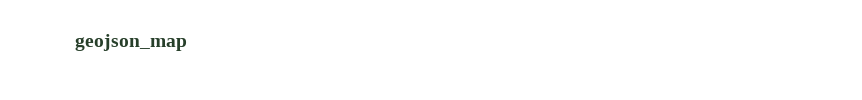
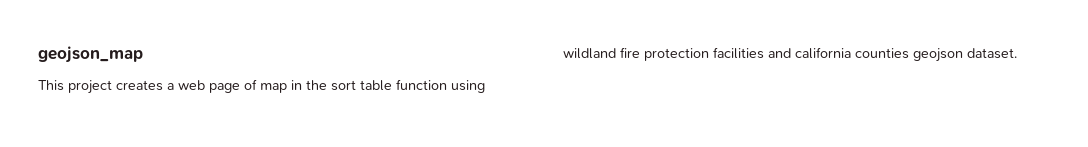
(187, 42) none -> [38,79,485,94] [563,47,1017,62] // This project creates a web page of map in the sort table function using wildland fire protection facilities and california counties geojson dataset.

